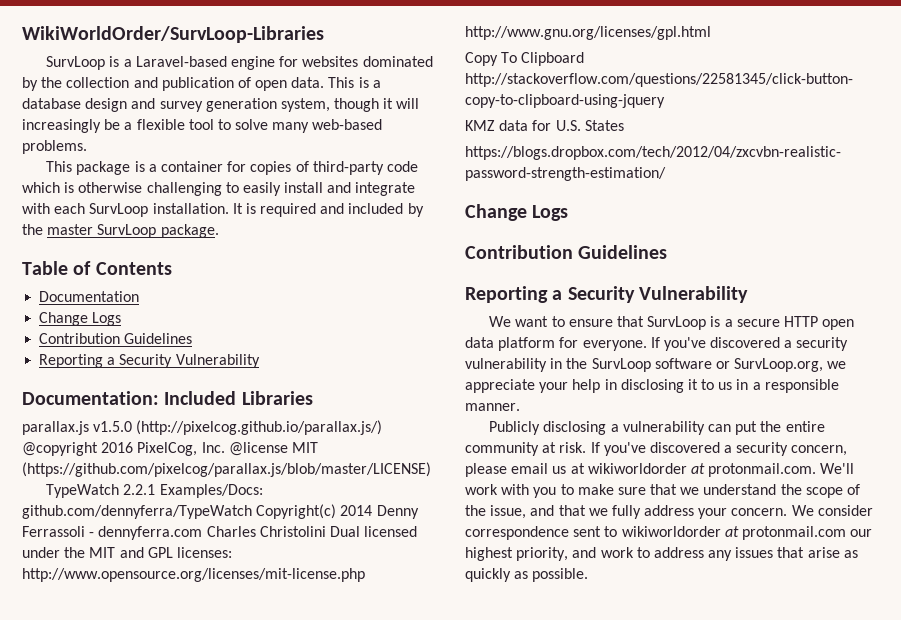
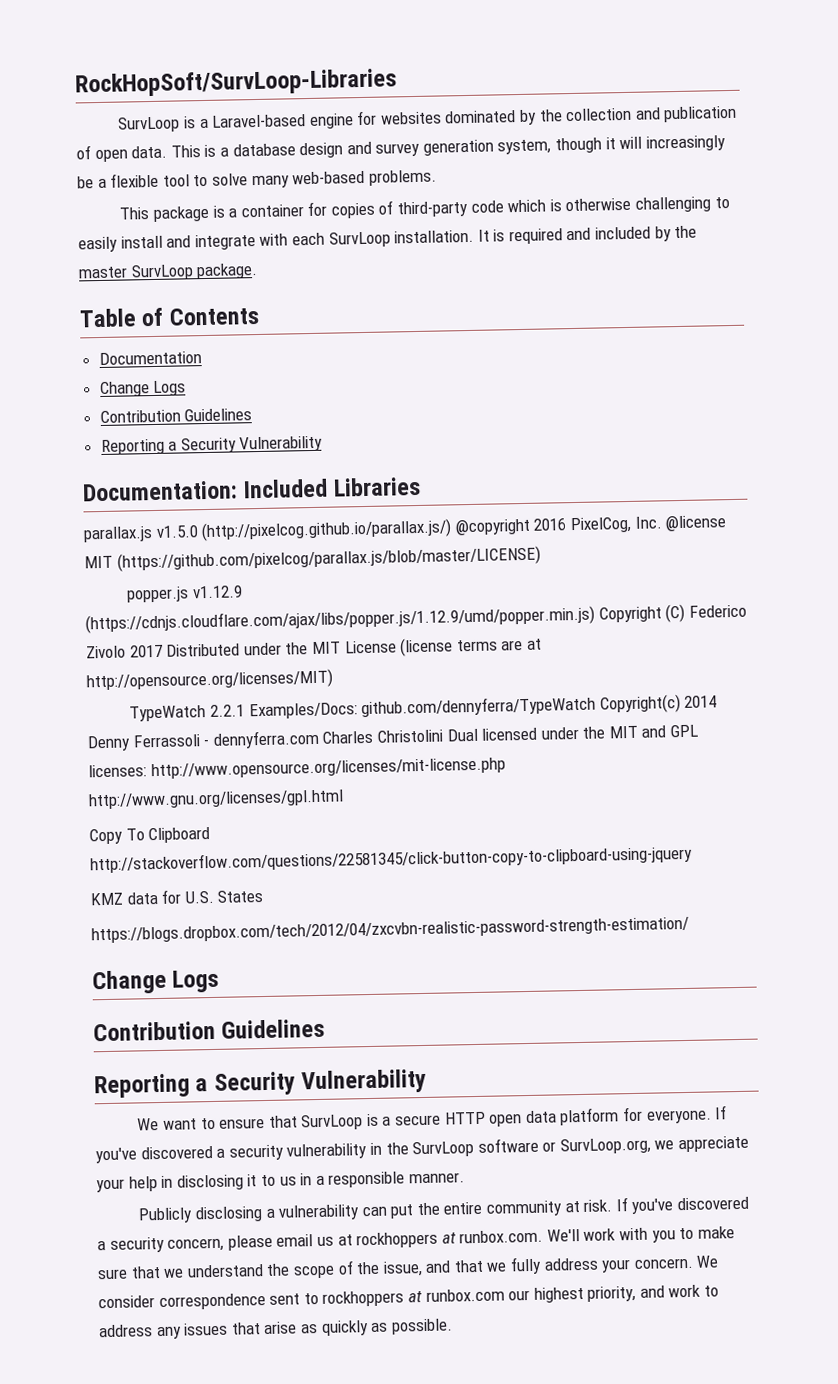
[22,26,324,43] WikiWorldOrder/SurvLoop-Libraries -> [75,68,397,98] RockHopSoft/SurvLoop-Libraries
(431, 469) none -> [126,585,243,603] [85,603,747,634] [86,637,542,659] [86,668,333,692] // popper.js v1.12.9 (https://cdnjs.cloudflare.com/ajax/libs/popper.js/1.12.9/umd/popper.min.js) Copyright (C) Federico Zivolo 2017 Distributed under the MIT License (license terms are at http://opensource.org/licenses/MIT)
[587,463,817,477] wikiworldorder at protonmail.com. -> [356,1229,544,1249] rockhoppers at runbox.com.
[621,526,846,540] wikiworldorder at protonmail.com -> [322,1288,505,1307] rockhoppers at runbox.com

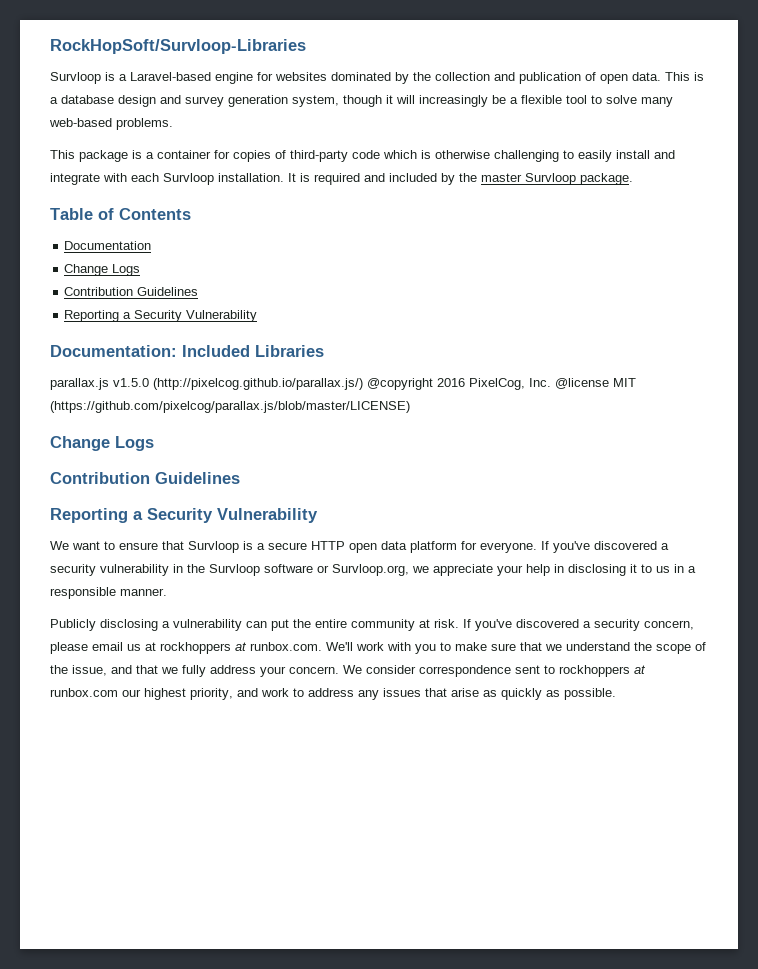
[75,68,397,98] [118,116,181,133] RockHopSoft/SurvLoop-Libraries // SurvLoop -> [50,39,306,54] [50,72,101,84] RockHopSoft/Survloop-Libraries // Survloop
[328,231,391,248] SurvLoop -> [163,173,214,185] Survloop
[130,264,194,281] SurvLoop -> [525,173,576,185] Survloop
[126,585,243,603] [85,603,747,634] [86,637,542,659] [86,668,333,692] [129,694,718,722] [87,724,699,752] [88,757,506,780] [88,789,344,810] [89,826,211,845] [90,844,693,874] [90,889,264,906] [91,916,689,944] // popper.js v1.12.9 (https://cdnjs.cloudflare.com/ajax/libs/popper.js/1.12.9/umd/popper.min.js) Copyright (C) Federico Zivolo 2017 Distributed under the MIT License (license terms are at http://opensource.org/licenses/MIT) // TypeWatch 2.2.1 Examples/Docs: github.com/dennyferra/TypeWatch Copyright(c) 2014 Denny Ferrassoli - dennyferra.com Charles Christolini Dual licensed under the MIT and GPL licenses: http://www.opensource.org/licenses/mit-license.php http://www.gnu.org/licenses/gpl.html // Copy To Clipboard http://stackoverflow.com/questions/22581345/click-button-copy-to-clipboard-using-jquery // KMZ data for U.S. States // https://blogs.dropbox.com/tech/2012/04/zxcvbn-realistic-password-strength-estimation/ -> (410, 407) none
[301,1114,364,1131] SurvLoop -> [188,541,239,553] Survloop
[412,1141,475,1158] SurvLoop -> [209,564,260,576] Survloop
[559,1137,651,1155] SurvLoop.org, -> [332,564,409,576] Survloop.org,

